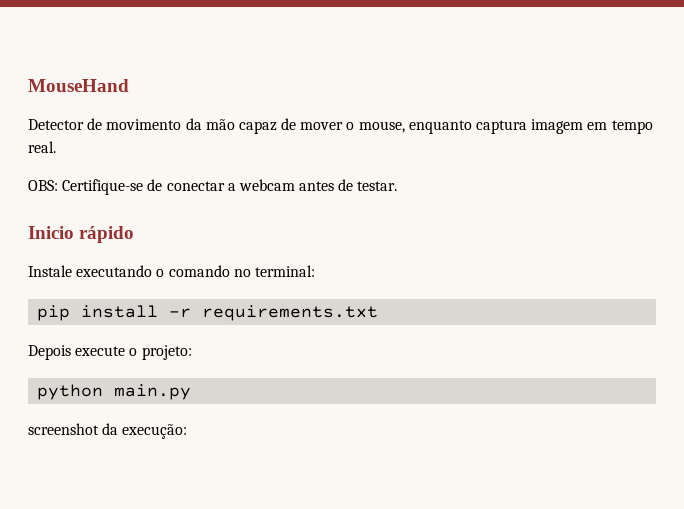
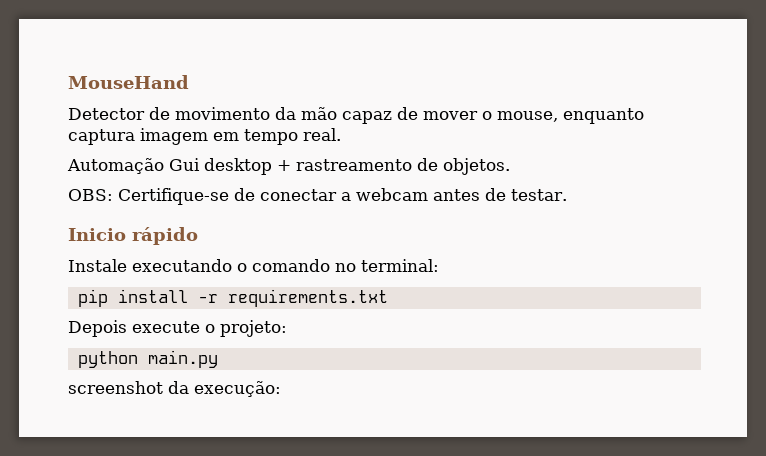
(56, 147) none -> [67,158,510,175] // Automação Gui desktop + rastreamento de objetos.

